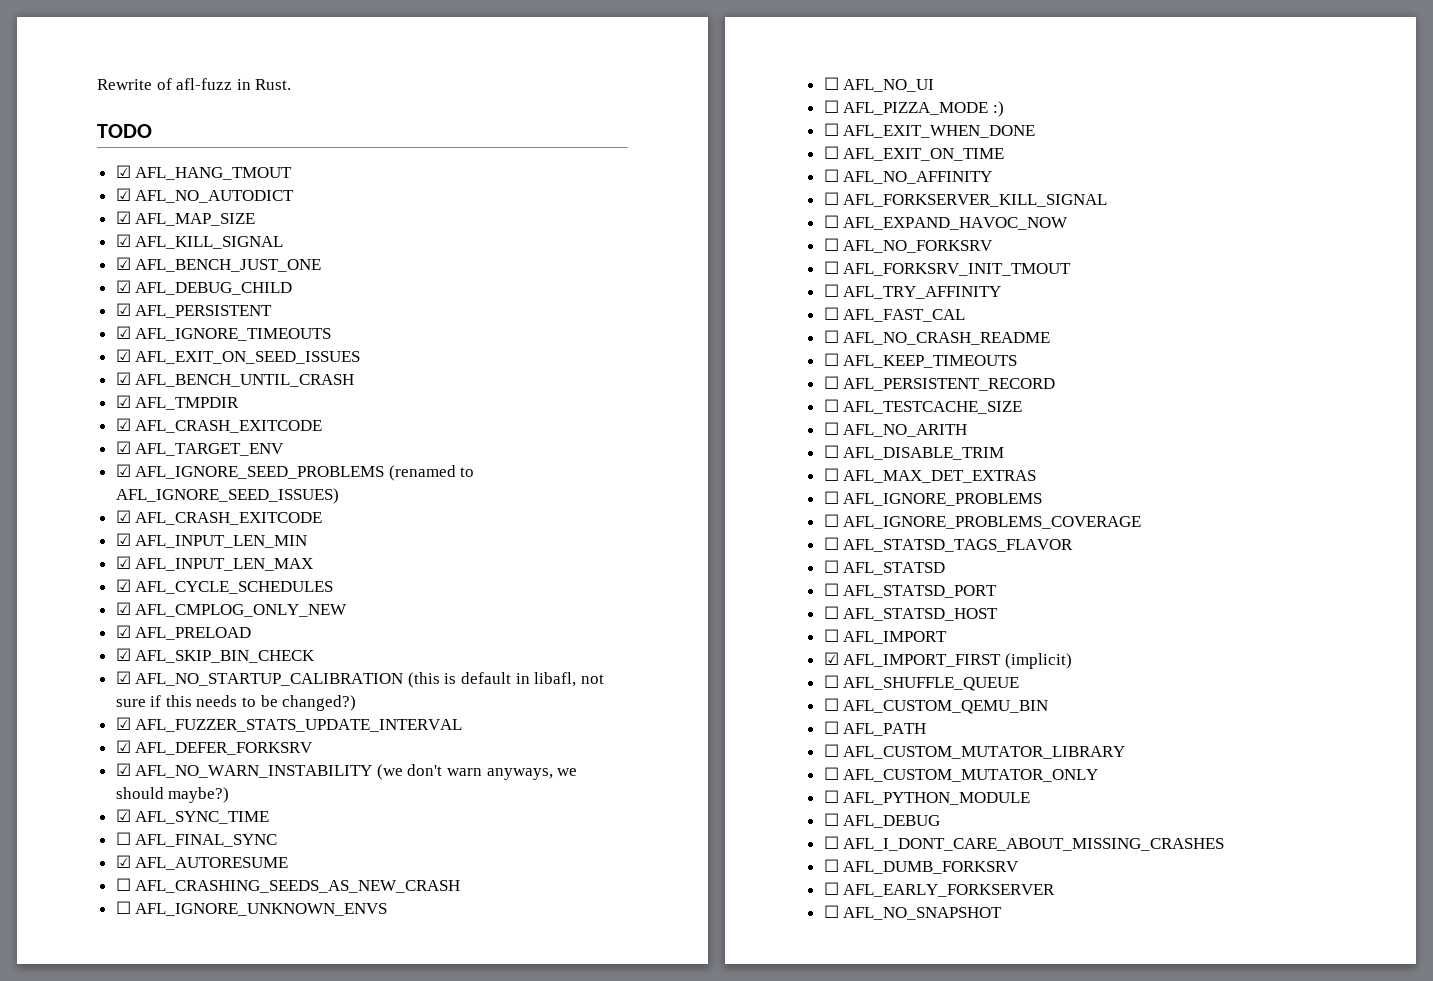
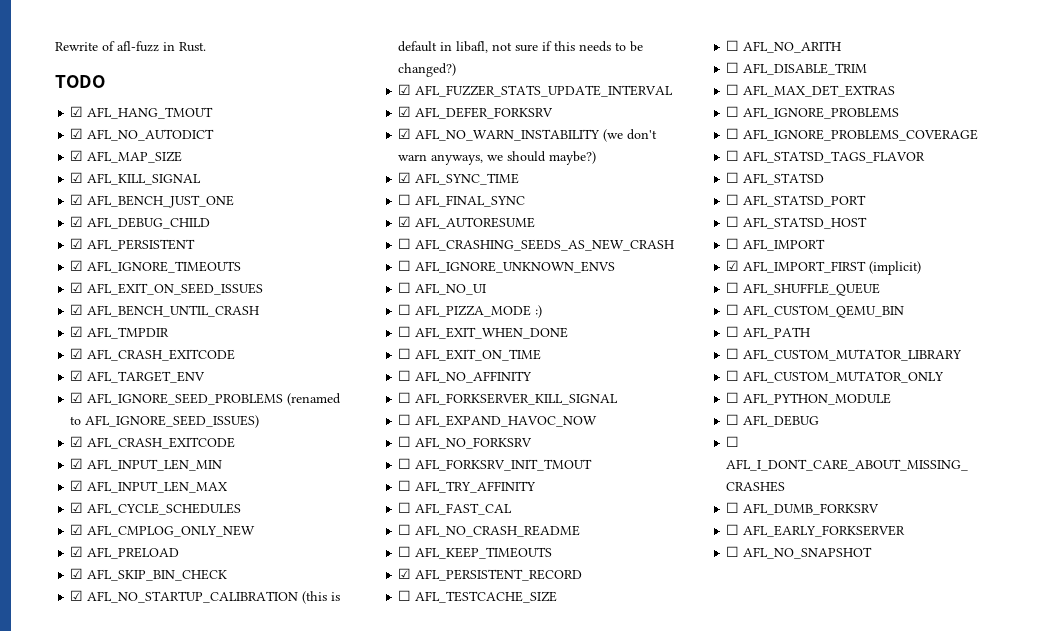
[823,376,839,389] ☐ -> [398,568,412,579] ☑

